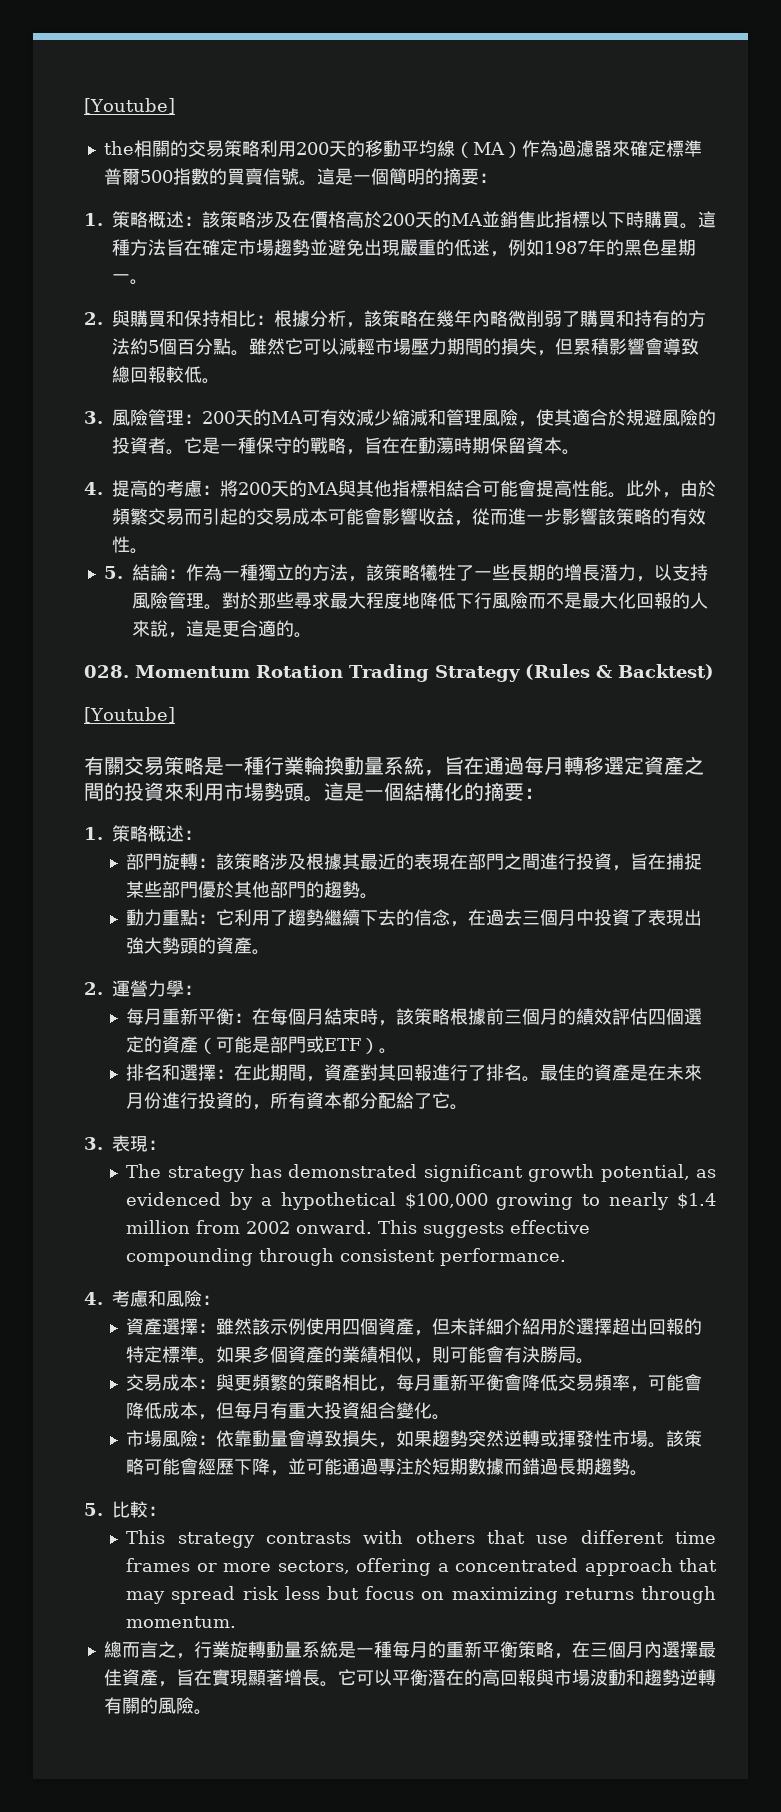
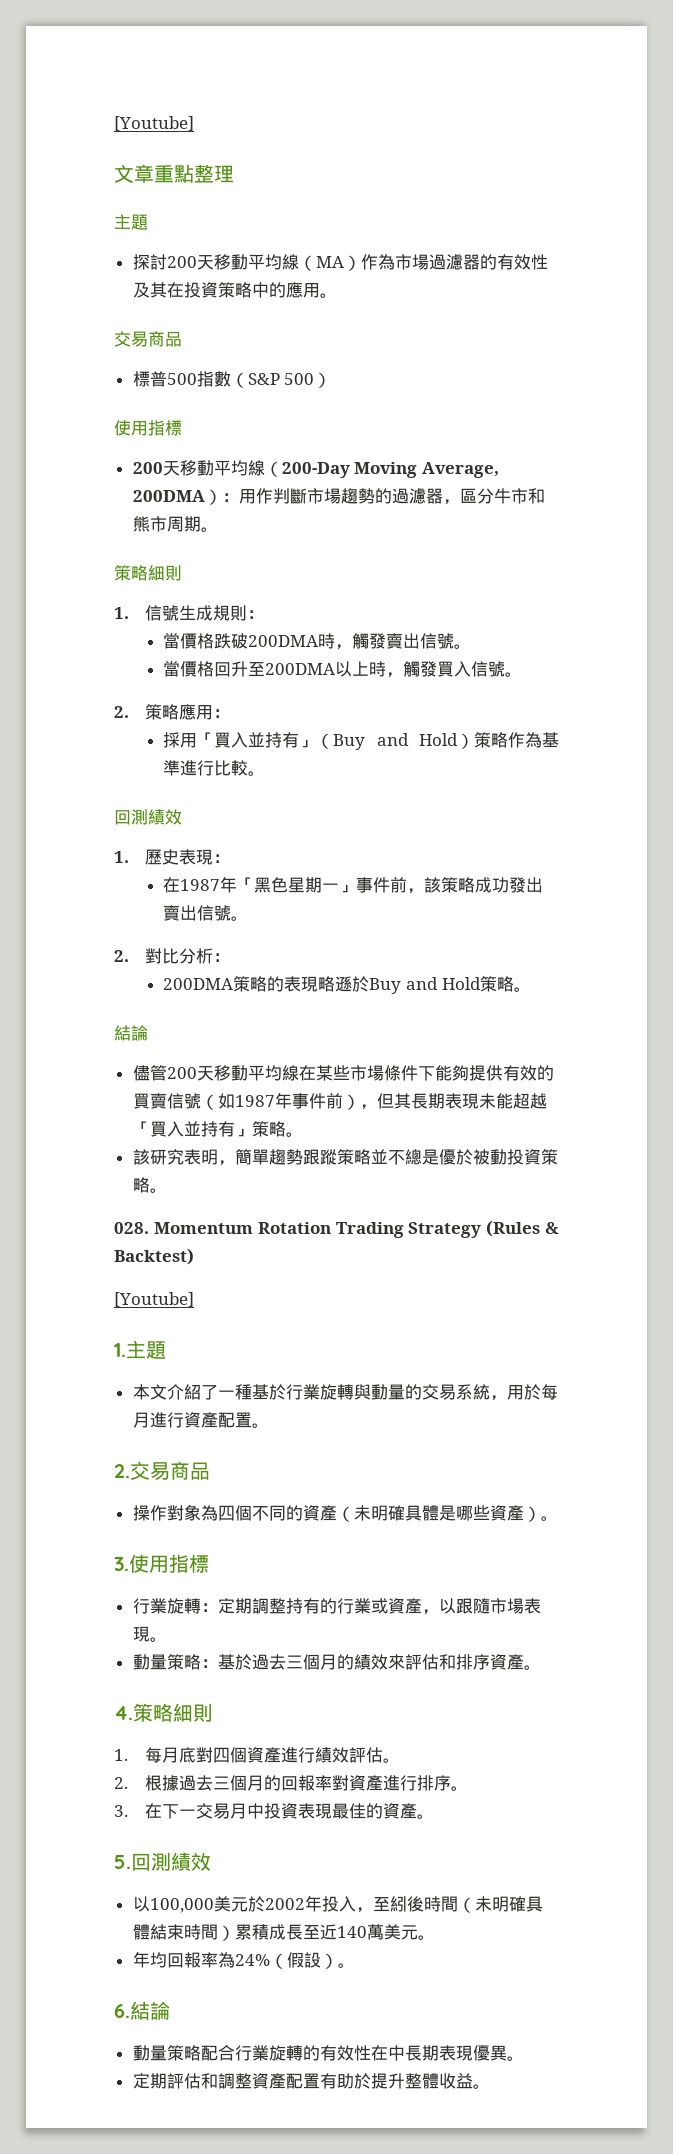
[84,98,175,114] [103,140,365,157] [Youtube] // the相關的交易策略利用200天的 -> [114,116,194,131] [114,164,234,183] [114,214,148,230] [132,254,214,270] [Youtube] // 文章重點整理 // 主題 // 探討200天
[557,140,702,157] [103,168,497,186] [84,211,716,229] [112,239,696,257] [112,274,148,285] [84,310,706,328] [112,338,699,356] [112,366,220,384] [84,409,716,427] [112,437,580,455] [84,480,716,498] [112,508,706,526] [112,536,148,554] [103,564,708,582] [131,592,708,610] [131,620,294,638] 過濾器來確定標準普爾500指數的買賣信號。這是一個簡明的摘要： // 1.策略概述：該策略涉及在價格高於200天的MA並銷售此指標以下時購買。這種方法旨在確定市場趨勢並避免出現嚴重的低迷，例如1987年的黑色星期一。 // 2.與購買和保持相比：根據分析，該策略在幾年內略微削弱了購買和持有的方法約5個百分點。雖然它可以減輕市場壓力期間的損失，但累積影響會導致總回報較低。 // 3.風險管理：200天的MA可有效減少縮減和管理風險，使其適合於規避風險的投資者。它是一種保守的戰略，旨在在動蕩時期保留資本。 // 4.提高的考慮：將200天的MA與其他指標相結合可能會提高性能。此外，由於頻繁交易而引起的交易成本可能會影響收益，從而進一步影響該策略的有效性。 // 5.結論：作為一種獨立的方法，該策略犧牲了一些長期的增長潛力，以支持風險管理。對於那些尋求最大程度地降低下行風險而不是最大化回報的人來說，這是更合適的 -> [394,254,548,270] [132,282,337,298] [114,331,182,347] [132,371,332,388] [114,420,182,436] [132,460,499,478] [132,488,545,505] [132,516,218,532] [114,565,182,581] [114,605,264,621] [163,633,472,650] [163,661,523,678] [114,704,230,720] [163,732,559,750] [163,760,266,776] [114,809,182,825] [114,849,230,865] [163,876,544,894] [163,905,249,921] [114,948,230,964] [163,976,531,994] [114,1025,148,1041] [132,1065,554,1081] [132,1092,547,1110] [132,1121,303,1137] [132,1149,558,1166] [132,1177,150,1193] 市場過濾器的有效性及其在投資策略中的應用。 // 交易商品 // 標普500指數（S&P 500） // 使用指標 // 200天移動平均線（200-Day Moving Average, 200DMA）：用作判斷市場趨勢的過濾器，區分牛市和熊市周期。 // 策略細則 // 1.信號生成規則： // 當價格跌破200DMA時，觸發賣出信號。 // 當價格回升至200DMA以上時，觸發買入信號。 // 2.策略應用： // 採用「買入並持有」（Buy and Hold）策略作為基準進行比較。 // 回測績效 // 1.歷史表現： // 在1987年「黑色星期一」事件前，該策略成功發出賣出信號。 // 2.對比分析： // 200DMA策略的表現略遜於Buy and Hold策略。 // 結論 // 儘管200天移動平均線在某些市場條件下能夠提供有效的買賣信號（如1987年事件前），但其長期表現未能超越「買入並持有」策略。 // 該研究表明，簡單趨勢跟蹤策略並不總是優於被動投資策略
[84,756,704,776] [84,782,544,802] [84,825,202,842] [126,853,703,871] [126,881,379,899] [126,909,703,927] [126,937,271,955] [84,980,202,997] [126,1008,703,1026] [126,1036,398,1054] [126,1064,703,1082] [126,1092,469,1110] [84,1135,166,1152] [126,1164,716,1182] [126,1192,717,1210] [126,1220,591,1238] [126,1248,567,1266] [84,1290,220,1307] [126,1318,703,1336] [126,1346,595,1364] [126,1374,703,1392] [126,1402,451,1420] [126,1430,703,1448] [126,1458,649,1476] [84,1501,166,1518] [126,1530,717,1548] [126,1558,718,1576] [126,1586,717,1604] [126,1616,237,1628] [103,1641,716,1659] [103,1669,716,1687] [103,1697,194,1714] 有關交易策略是一種行業輪換動量系統，旨在通過每月轉移選定資產之間的投資來利用市場勢頭。這是一個結構化的摘要： // 1.策略概述： // 部門旋轉：該策略涉及根據其最近的表現在部門之間進行投資，旨在捕捉某些部門優於其他部門的趨勢。 // 動力重點：它利用了趨勢繼續下去的信念，在過去三個月中投資了表現出強大勢頭的資產。 // 2.運營力學： // 每月重新平衡：在每個月結束時，該策略根據前三個月的績效評估四個選定的資產（可能是部門或ETF）。 // 排名和選擇：在此期間，資產對其回報進行了排名。最佳的資產是在未來月份進行投資的，所有資本都分配給了它。 // 3.表現： // The strategy has demonstrated significant growth potential, as evidenced by a hypothetical $100,000 growing to nearly $1.4 million from 2002 onward. This suggests effective compounding through consistent performance. // 4.考慮和風險： // 資產選擇：雖然該示例使用四個資產，但未詳細介紹用於選擇超出回報的特定標準。如果多個資產的業績相似，則可能會有決勝局。 // 交易成本：與更頻繁的策略相比，每月重新平衡會降低交易頻率，可能會降低成本，但每月有重大投資組合變化。 // 市場風險：依靠動量會導致損失，如果趨勢突然逆轉或揮發性市場。該策略可能會經歷下降，並可能通過專注於短期數據而錯過長期趨勢。 // 5.比較： // This strategy contrasts with others that use different time frames or more sectors, offering a concentrated approach that may spread risk less but focus on maximizing returns through momentum. // 總而言之，行業旋轉動量系統是一種每月的重新平衡策略，在三個月內選擇最佳資產，旨在實現顯著增長。它可以平衡潛在的高回報與市場波動和趨勢逆轉有關的風險 -> [114,1340,166,1359] [132,1384,558,1401] [132,1412,269,1428] [114,1461,210,1481] [132,1504,558,1522] [114,1554,209,1573] [132,1598,541,1615] [132,1626,167,1642] [132,1654,541,1670] [114,1703,213,1722] [114,1747,400,1763] [114,1775,468,1791] [114,1803,434,1819] [114,1852,211,1871] [132,1895,543,1913] [132,1924,435,1941] [132,1951,355,1969] [114,2001,170,2020] [132,2045,524,2061] [132,2073,473,2089] 1.主題 // 本文介紹了一種基於行業旋轉與動量的交易系統，用於每月進行資產配置。 // 2.交易商品 // 操作對象為四個不同的資產（未明確具體是哪些資產）。 // 3.使用指標 // 行業旋轉：定期調整持有的行業或資產，以跟隨市場表現。 // 動量策略：基於過去三個月的績效來評估和排序資產。 // 4.策略細則 // 1.每月底對四個資產進行績效評估。 // 2.根據過去三個月的回報率對資產進行排序。 // 3.在下一交易月中投資表現最佳的資產。 // 5.回測績效 // 以100,000美元於2002年投入，至紖後時間（未明確具體結束時間）累積成長至近140萬美元。 // 年均回報率為24%（假設）。 // 6.結論 // 動量策略配合行業旋轉的有效性在中長期表現優異。 // 定期評估和調整資產配置有助於提升整體收益

